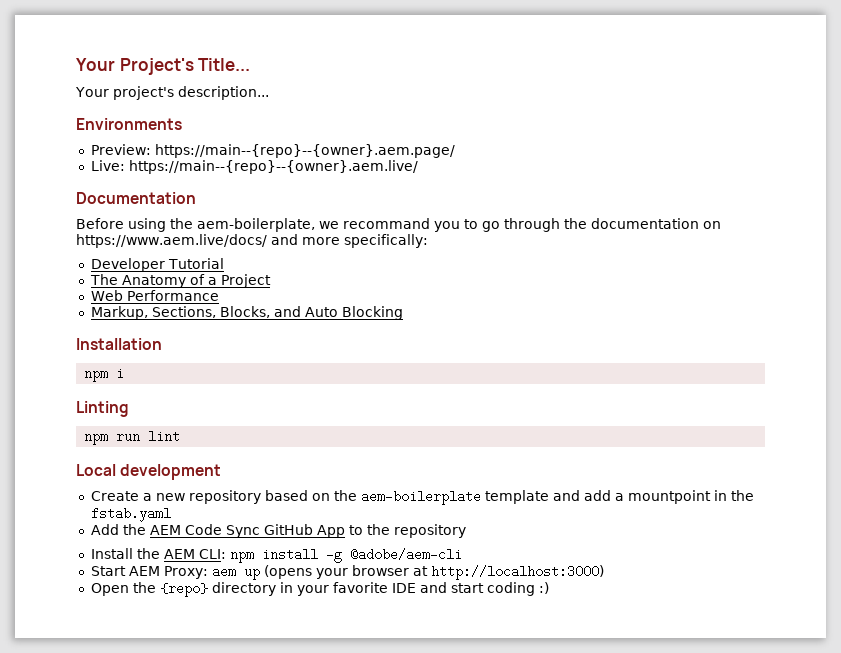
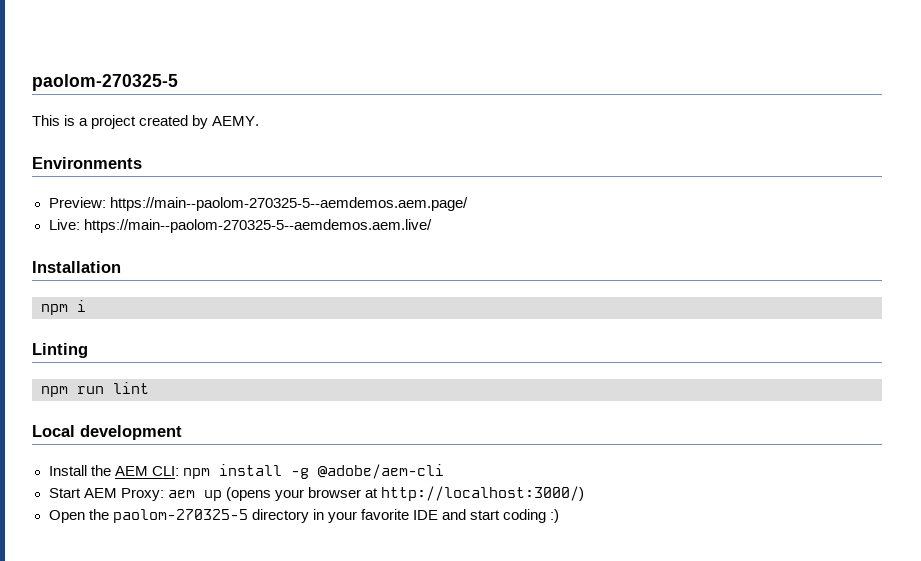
[76,58,251,75] [75,86,269,100] Your Project's Title... // Your project's description... -> [32,74,178,91] [32,115,260,129] paolom-270325-5 // This is a project created by AEMY.
[154,144,455,158] https://main--{repo}--{owner}.aem.page/ -> [109,197,468,211] https://main--paolom-270325-5--aemdemos.aem.page/
[128,160,418,174] [76,192,196,204] [76,218,721,232] [76,234,428,248] [90,258,224,272] [89,274,271,288] [90,290,219,301] [90,306,403,320] https://main--{repo}--{owner}.aem.live/ // Documentation // Before using the aem-boilerplate, we recommand you to go through the documentation on https://www.aem.live/docs/ and more specifically: // Developer Tutorial // The Anatomy of a Project // Web Performance // Markup, Sections, Blocks, and Auto Blocking -> [83,219,432,233] https://main--paolom-270325-5--aemdemos.aem.live/
[90,490,754,505] [90,507,171,522] [90,524,466,538] // Create a new repository based on the aem-boilerplate template and add a mountpoint in the fstab.yaml // Add the AEM Code Sync GitHub App to the repository -> (182, 432) none
[430,565,604,580] http://localhost:3000) -> [380,486,584,501] http://localhost:3000/)
[159,582,208,597] {repo} -> [112,509,248,523] paolom-270325-5

